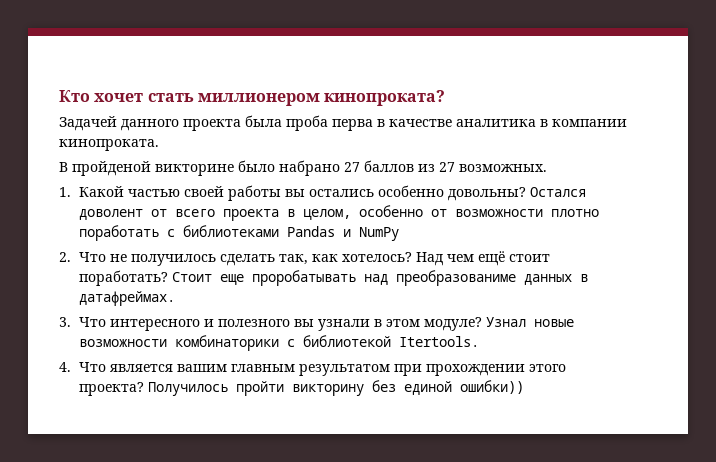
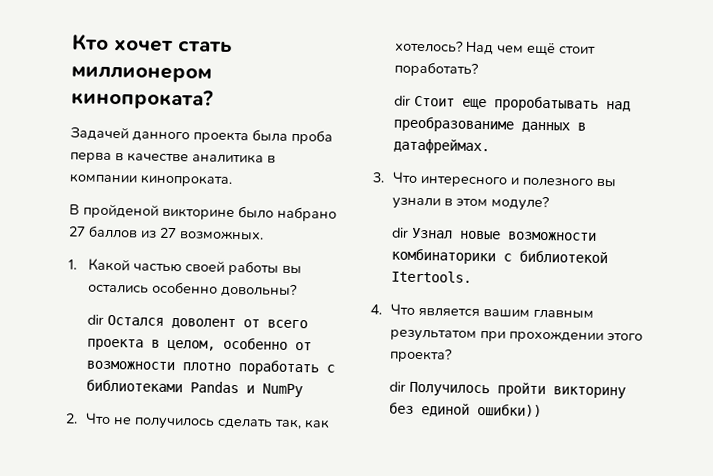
(526, 194) none -> [86,314,104,325] // dir
(168, 278) none -> [393,95,411,106] // dir
(482, 324) none -> [391,227,409,238] // dir
(144, 389) none -> [388,381,406,392] // dir

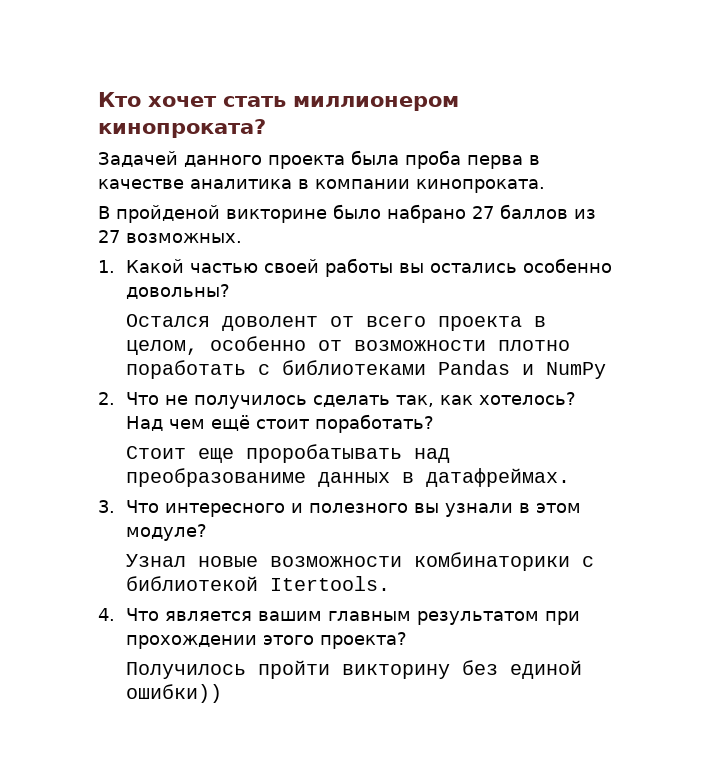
[86,314,104,325] dir -> (231, 291) none
[393,95,411,106] dir -> (435, 423) none
[391,227,409,238] dir -> (208, 532) none
[388,381,406,392] dir -> (408, 640) none

